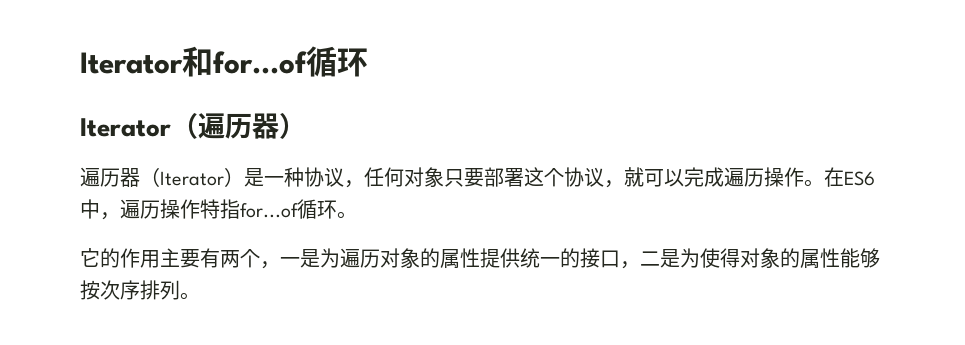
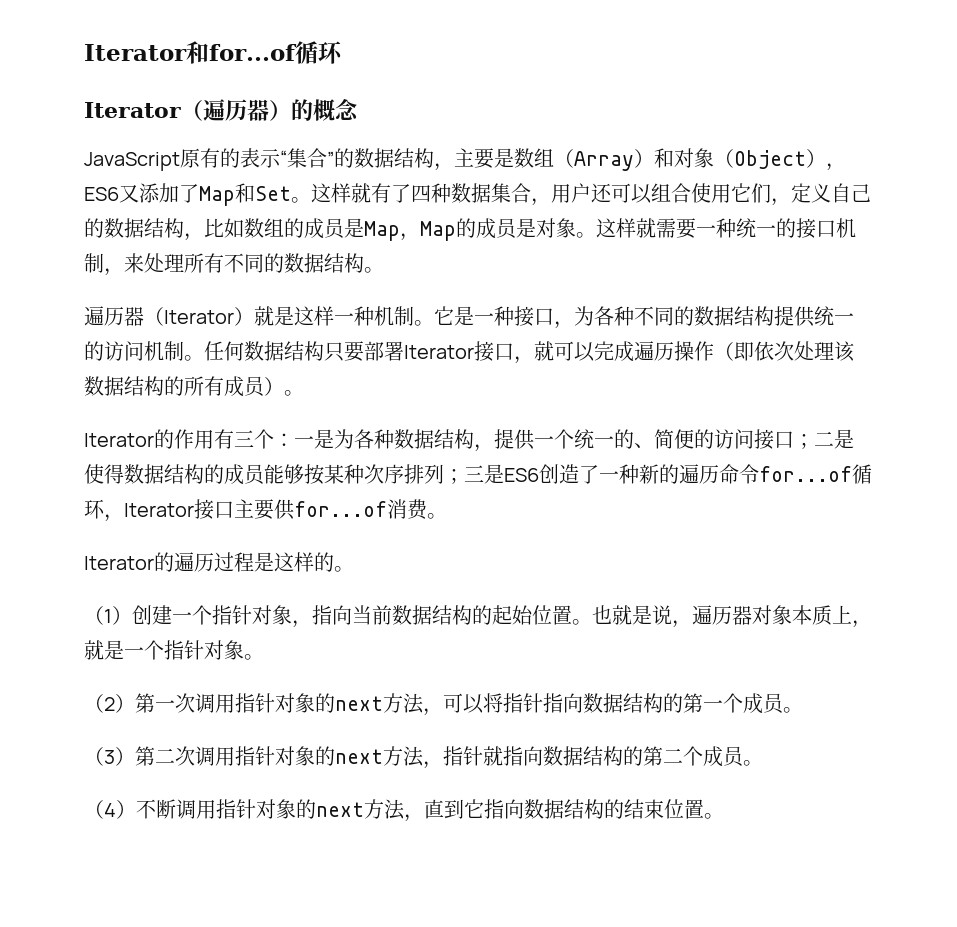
[80,167,604,188] // 遍历器（Iterator）是一种协议，任何对象只要部署这个协议 -> [291,98,359,121] [84,148,846,171] [84,183,871,206] [84,218,856,241] [84,253,384,276] [84,306,854,329] [84,341,514,362] 的概念 // JavaScript原有的表示“集合”的数据结构，主要是数组（Array）和对象（Object），ES6又添加了Map和Set。这样就有了四种数据集合，用户还可以组合使用它们，定义自己的数据结构，比如数组的成员是Map，Map的成员是对象。这样就需要一种统一的接口机制，来处理所有不同的数据结构。 // 遍历器（Iterator）就是这样一种机制。它是一种接口，为各种不同的数据结构提供统一的访问机制。任何数据结构只要部署Iterator接口
[804,167,875,187] [80,199,357,220] [80,248,880,269] [80,280,180,300] 。在ES6中，遍历操作特指for...of循环。 // 它的作用主要有两个，一是为遍历对象的属性提供统一的接口，二是为使得对象的属性能够按次序排列 -> [714,341,855,362] [84,376,304,397] [84,429,854,452] [84,464,872,485] [84,499,447,522] [84,552,354,572] [84,605,872,628] [84,640,264,660] [84,693,803,716] [84,746,763,769] [84,799,704,822] （即依次处理该数据结构的所有成员）。 // Iterator的作用有三个：一是为各种数据结构，提供一个统一的、简便的访问接口；二是使得数据结构的成员能够按某种次序排列；三是ES6创造了一种新的遍历命令for...of循环，Iterator接口主要供for...of消费。 // Iterator的遍历过程是这样的。 // （1）创建一个指针对象，指向当前数据结构的起始位置。也就是说，遍历器对象本质上，就是一个指针对象。 // （2）第一次调用指针对象的next方法，可以将指针指向数据结构的第一个成员。 // （3）第二次调用指针对象的next方法，指针就指向数据结构的第二个成员。 // （4）不断调用指针对象的next方法，直到它指向数据结构的结束位置

